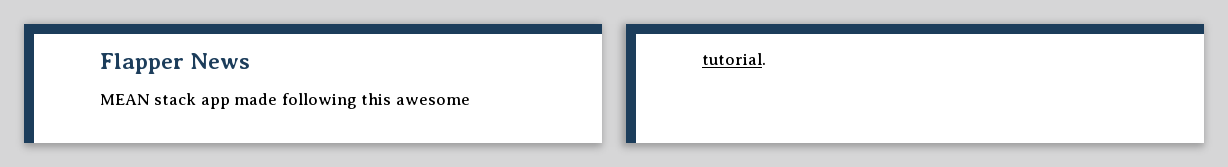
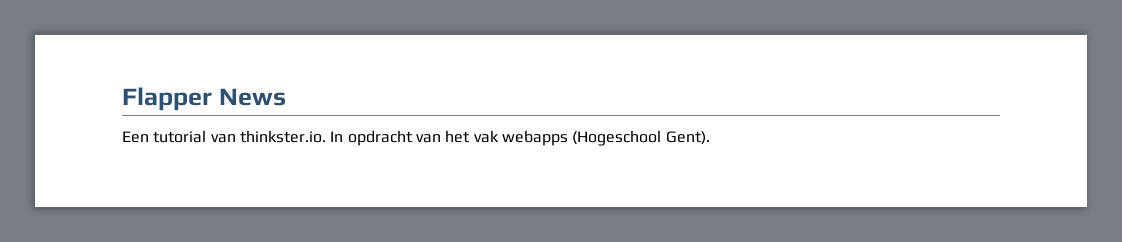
[100,93,470,109] [702,53,766,65] MEAN stack app made following this awesome tutorial. -> [122,130,710,146] Een tutorial van thinkster.io. In opdracht van het vak webapps (Hogeschool Gent).

